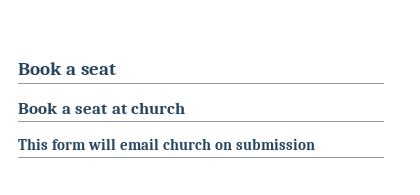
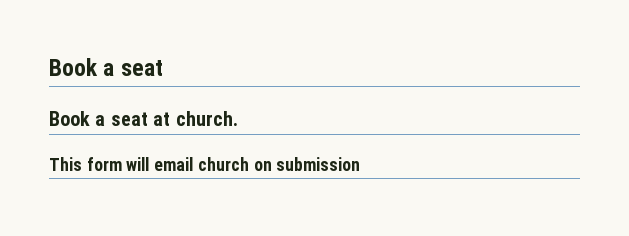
[131,102,186,114] church -> [175,111,238,126] church.

